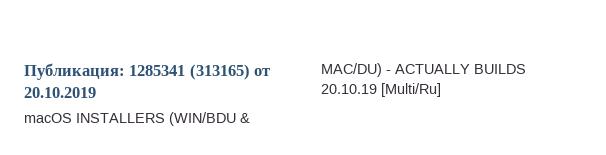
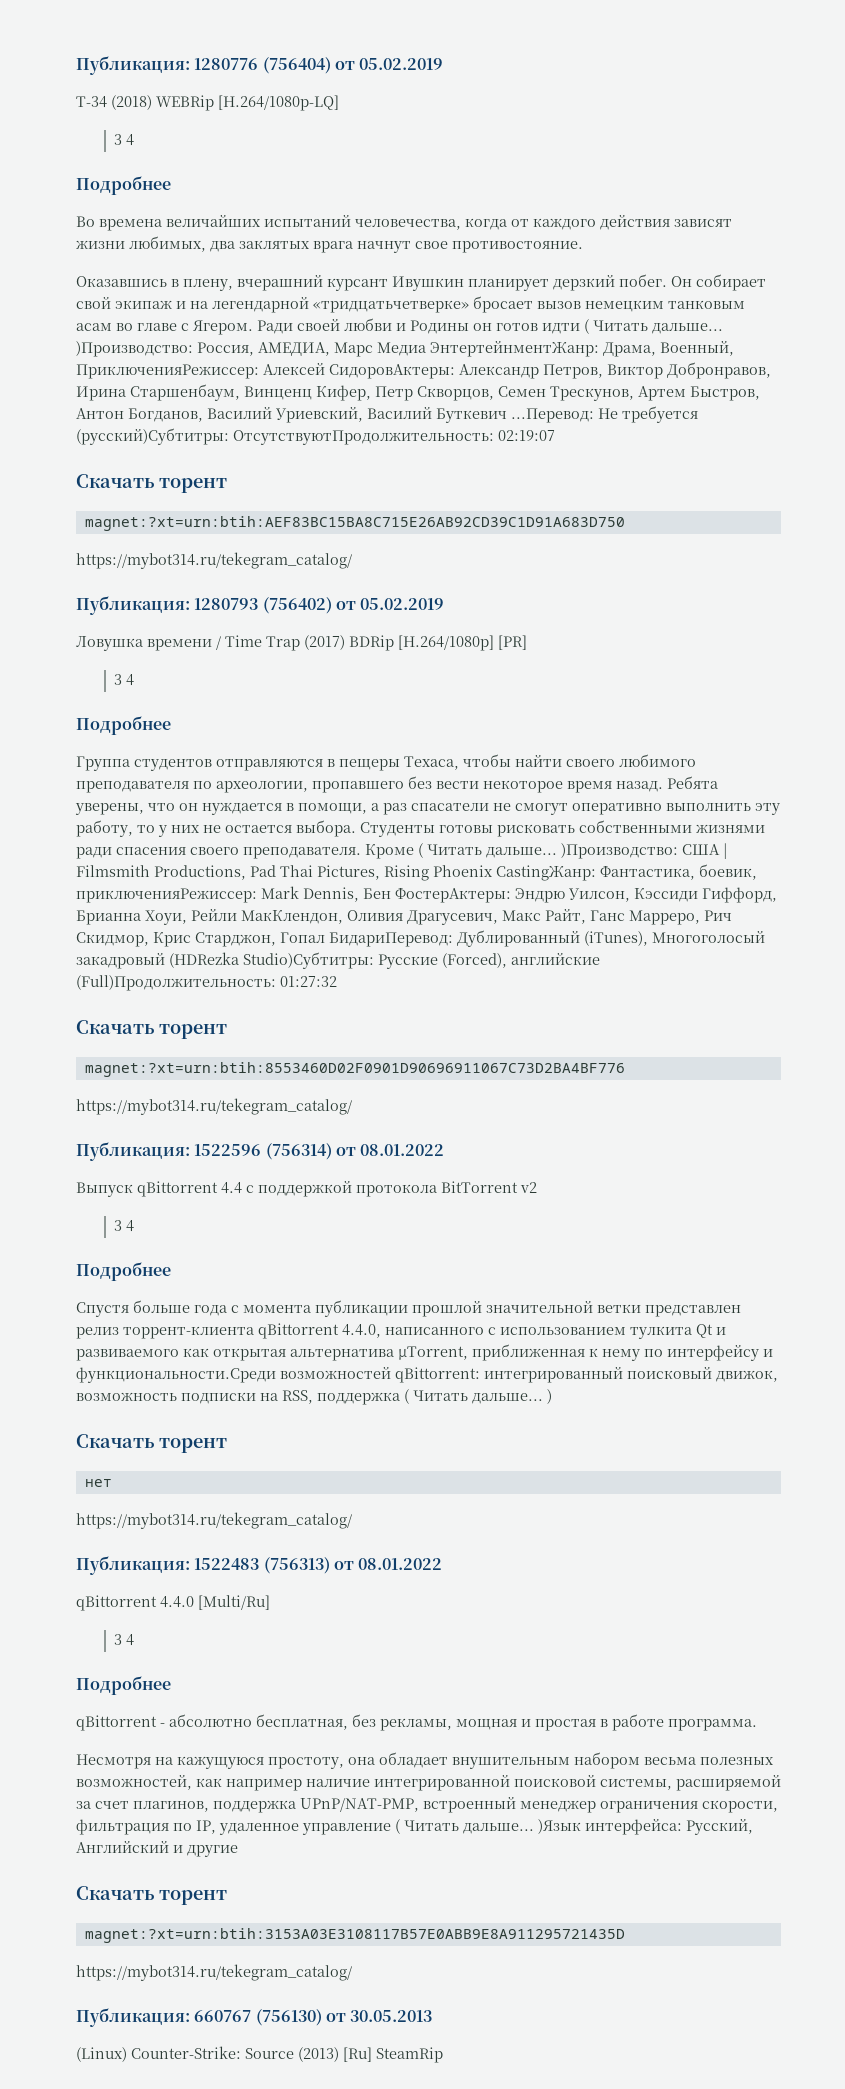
[24,63,271,80] [24,87,96,98] [24,112,250,126] [321,63,526,77] [321,83,441,97] Публикация: 1285341 (313165) от 20.10.2019 // macOS INSTALLERS (WIN/BDU & MAC/DU) - ACTUALLY BUILDS 20.10.19 [Multi/Ru] -> [76,56,444,75] [76,95,339,111] [113,134,134,146] [76,176,171,195] [76,215,732,231] [76,236,583,253] [76,274,766,291] [76,296,745,313] [76,318,723,335] [76,341,734,357] [76,362,771,379] [76,384,760,401] [76,406,698,423] [76,428,555,445] [76,474,227,493] [84,516,625,531] [76,552,352,569] [76,596,445,615] [76,635,527,651] [113,674,134,686] [76,716,171,735] [76,754,696,771] [76,776,718,793] [75,802,780,815] [76,820,765,837] [76,843,728,859] [76,864,757,881] [76,886,777,903] [76,909,732,925] [76,930,765,947] [76,952,600,969] [76,975,337,991] [76,1020,227,1039] [84,1062,625,1077] [76,1098,352,1115] [76,1142,445,1161] [76,1181,537,1197] [113,1220,134,1232] [76,1262,171,1281] [76,1300,741,1317] [76,1323,726,1339] [76,1344,773,1361] [76,1367,778,1383] [76,1389,552,1405] [76,1434,227,1453] [84,1479,112,1487] [76,1512,352,1529] [76,1556,443,1575] [76,1595,270,1611] [113,1634,134,1646] [76,1676,171,1695] [76,1714,757,1731] [76,1752,774,1769] [76,1775,781,1791] [76,1797,778,1813] [76,1819,753,1835] [76,1841,238,1857] [76,1886,227,1905] [84,1928,625,1943] [76,1964,352,1981] [76,2008,433,2027] [76,2046,443,2063] Публикация: 1280776 (756404) от 05.02.2019 // Т-34 (2018) WEBRip [H.264/1080p-LQ] // 3 4 // Подробнее // Во времена величайших испытаний человечества, когда от каждого действия зависят жизни любимых, два заклятых врага начнут свое противостояние. // Оказавшись в плену, вчерашний курсант Ивушкин планирует дерзкий побег. Он собирает свой экипаж и на легендарной «тридцатьчетверке» бросает вызов немецким танковым асам во главе с Ягером. Ради своей любви и Родины он готов идти ( Читать дальше... )Производство: Россия, АМЕДИА, Марс Медиа ЭнтертейнментЖанр: Драма, Военный, ПриключенияРежиссер: Алексей СидоровАктеры: Александр Петров, Виктор Добронравов, Ирина Старшенбаум, Винценц Кифер, Петр Скворцов, Семен Трескунов, Артем Быстров, Антон Богданов, Василий Уриевский, Василий Буткевич ...Перевод: Не требуется (русский)Субтитры: ОтсутствуютПродолжительность: 02:19:07 // Скачать торент // magnet:?xt=urn:btih:AEF83BC15BA8C715E26AB92CD39C1D91A683D750 // https://mybot314.ru/tekegram_catalog/ // Публикация: 1280793 (756402) от 05.02.2019 // Ловушка времени / Time Trap (2017) BDRip [H.264/1080p] [PR] // 3 4 // Подробнее // Группа студентов отправляются в пещеры Техаса, чтобы найти своего любимого преподавателя по археологии, пропавшего без вести некоторое время назад. Ребята уверены, что он нуждается в помощи, а раз спасатели не смогут оперативно выполнить эту работу, то у них не остается выбора. Студенты готовы рисковать собственными жизнями ради спасения своего преподавателя. Кроме ( Читать дальше... )Производство: США | Filmsmith Productions, Pad Thai Pictures, Rising Phoenix CastingЖанр: Фантастика, боевик, приключенияРежиссер: Mark Dennis, Бен ФостерАктеры: Эндрю Уилсон, Кэссиди Гиффорд, Брианна Хоуи, Рейли МакКлендон, Оливия Драгусевич, Макс Райт, Ганс Марреро, Рич Скидмор, Крис Старджон, Гопал БидариПеревод: Дублированный (iTunes), Многоголосый закадровый (HDRezka Studio)Субтитры: Pусские (Forced), английские (Full)Продолжительность: 01:27:32 // Скачать торент // magnet:?xt=urn:btih:8553460D02F0901D90696911067C73D2BA4BF776 // https://mybot314.ru/tekegram_catalog/ // Публикация: 1522596 (756314) от 08.01.2022 // Выпуск qBittorrent 4.4 с поддержкой протокола BitTorrent v2 // 3 4 // Подробнее // Спустя больше года с момента публикации прошлой значительной ветки представлен релиз торрент-клиента qBittorrent 4.4.0, написанного с использованием тулкита Qt и развиваемого как открытая альтернатива µTorrent, приближенная к нему по интерфейсу и функциональности.Среди возможностей qBittorrent: интегрированный поисковый движок, возможность подписки на RSS, поддержка ( Читать дальше... ) // Скачать торент // нет // https://mybot314.ru/tekegram_catalog/ // Публикация: 1522483 (756313) от 08.01.2022 // qBittorrent 4.4.0 [Multi/Ru] // 3 4 // Подробнее // qBittorrent - абсолютно бесплатная, без рекламы, мощная и простая в работе программа. // Несмотря на кажущуюся простоту, она обладает внушительным набором весьма полезных возможностей, как например наличие интегрированной поисковой системы, расширяемой за счет плагинов, поддержка UPnP/NAT-PMP, встроенный менеджер ограничения скорости, фильтрация по IP, удаленное управление ( Читать дальше... )Язык интерфейса: Русский, Английский и другие // Скачать торент // magnet:?xt=urn:btih:3153A03E3108117B57E0ABB9E8A911295721435D // https://mybot314.ru/tekegram_catalog/ // Публикация: 660767 (756130) от 30.05.2013 // (Linux) Counter-Strike: Source (2013) [Ru] SteamRip

